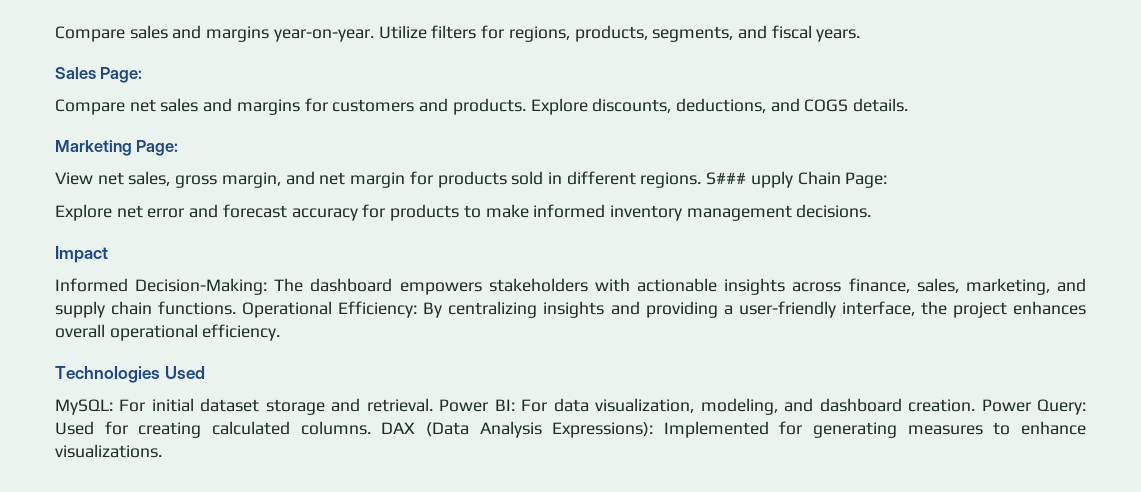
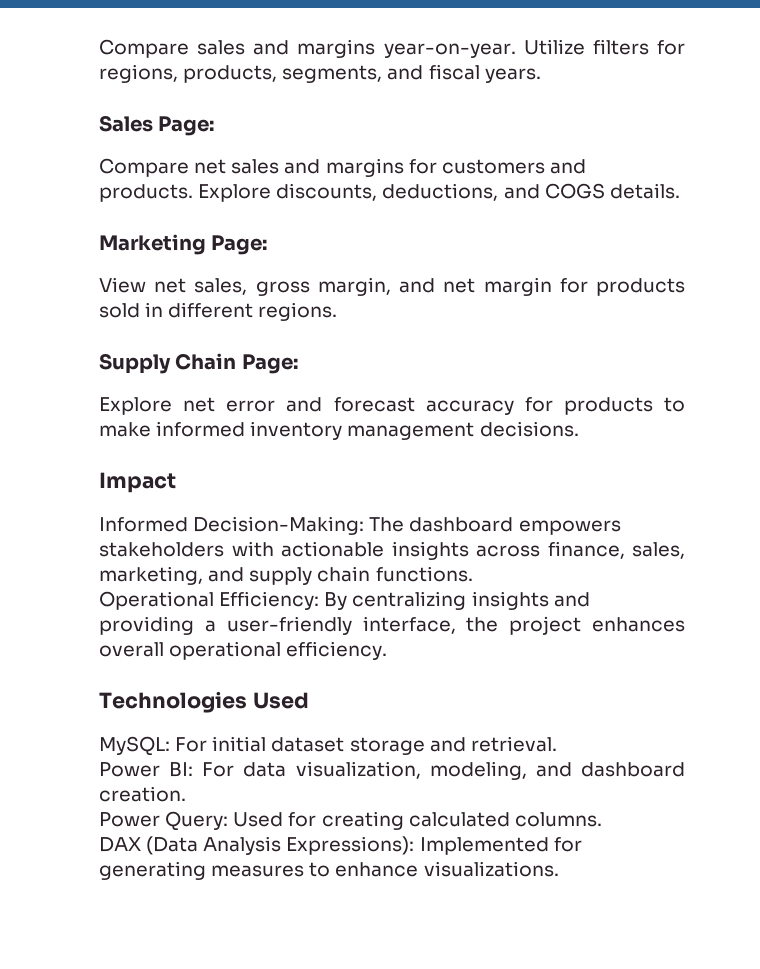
[706,171,793,188] S### upply -> [99,353,171,374] // Supply
(237, 308) none -> (473, 574) //
(433, 405) none -> (557, 744) //
(976, 405) none -> (186, 794) //
(371, 428) none -> (602, 819) //

